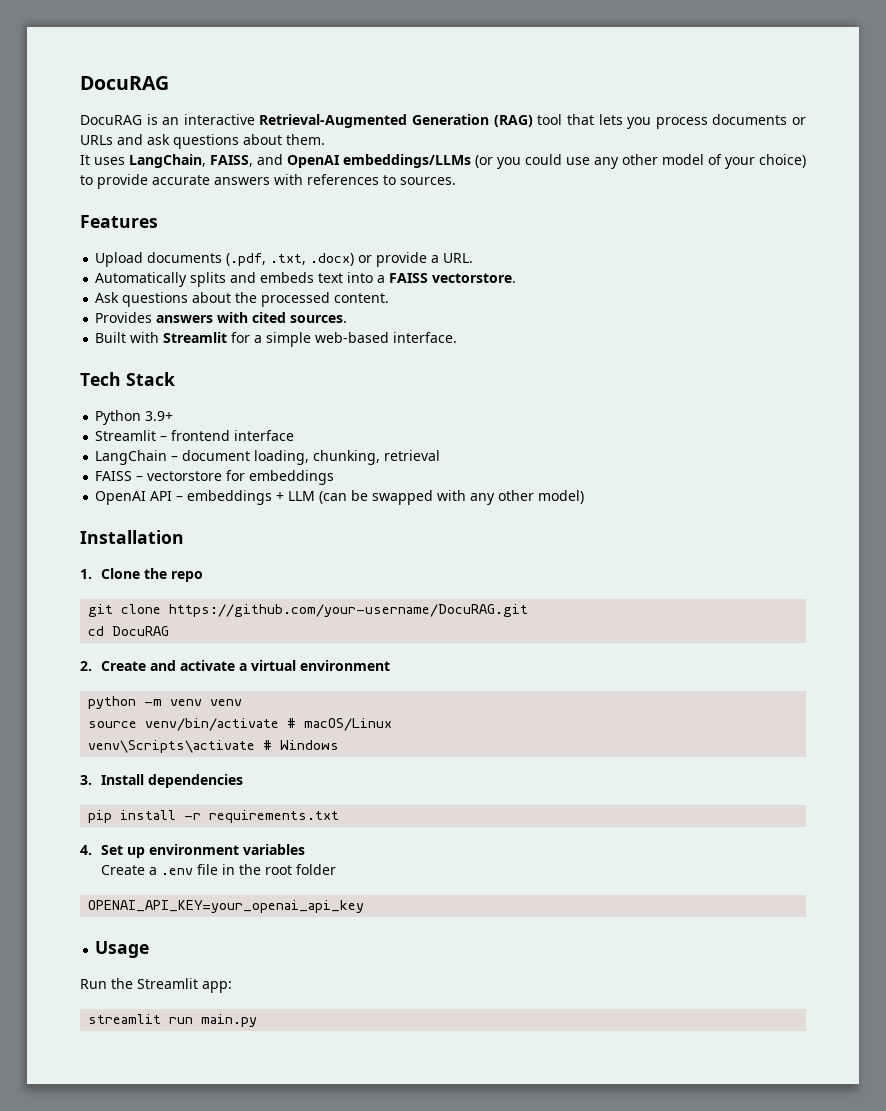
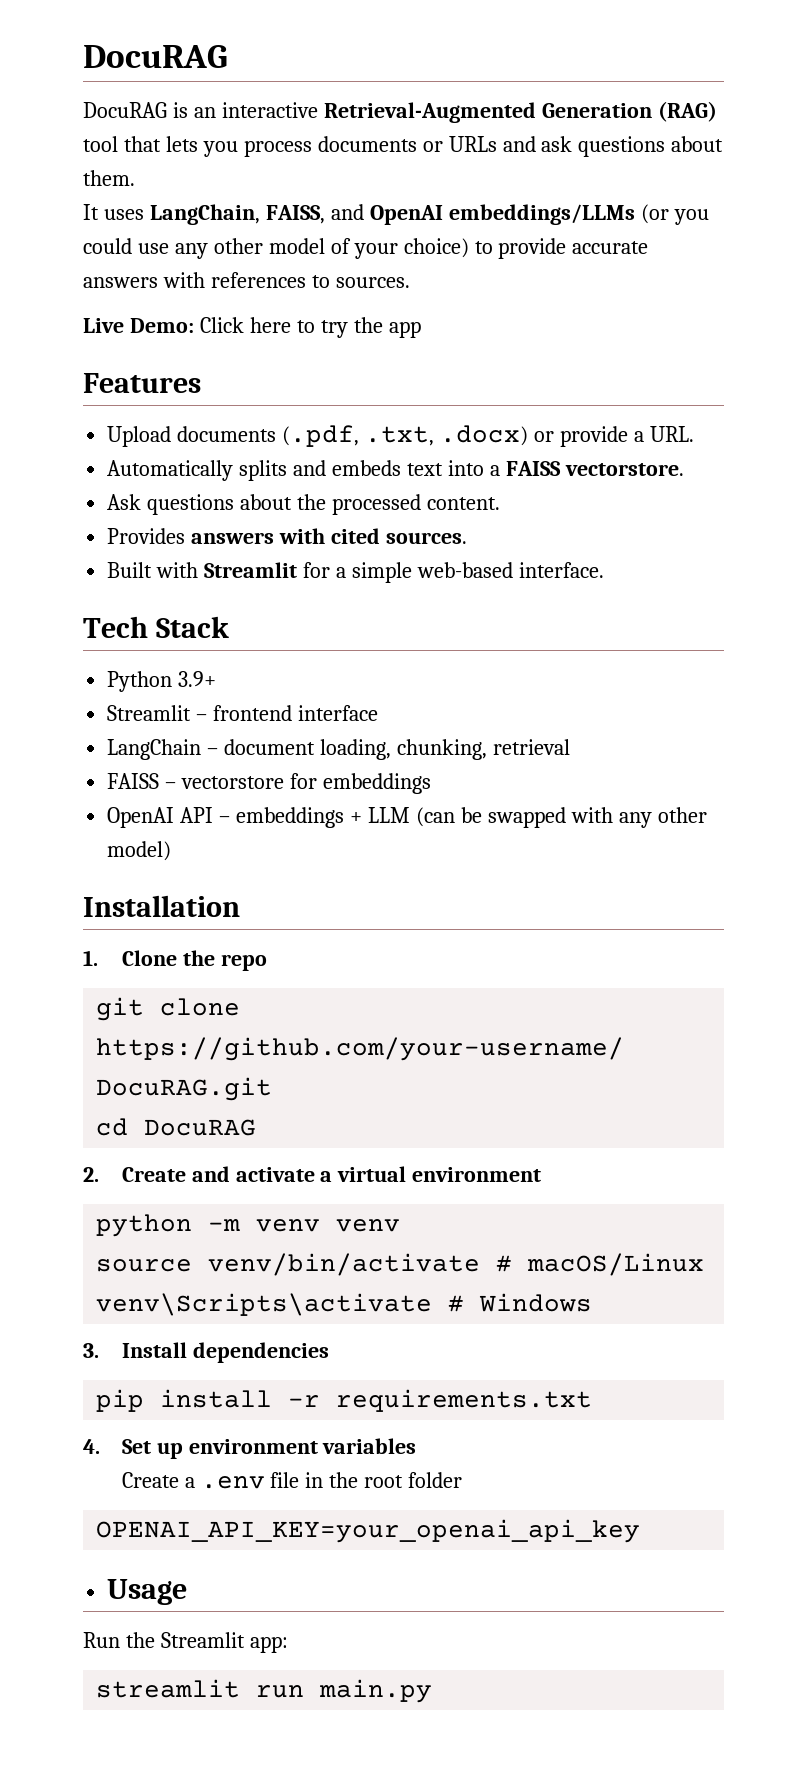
(456, 181) none -> [83,317,421,338] // Live Demo: Click here to try the app

